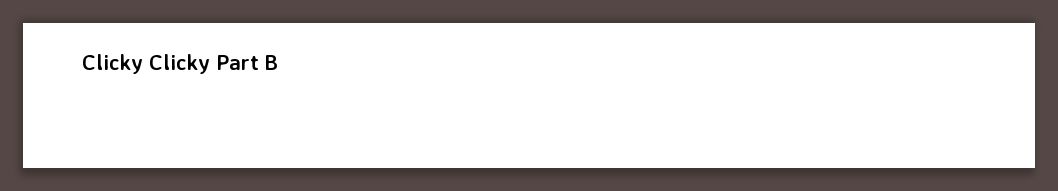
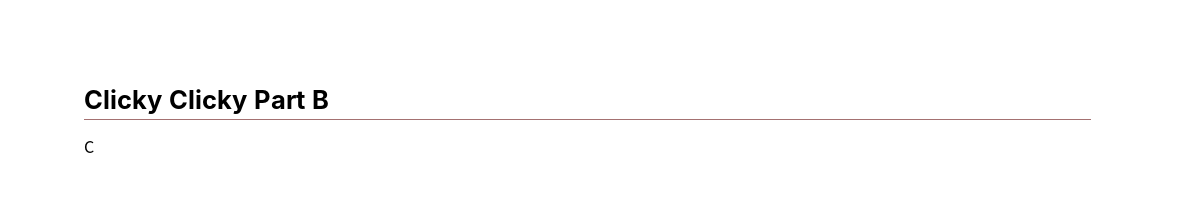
(278, 62) none -> [84,141,94,153] // C

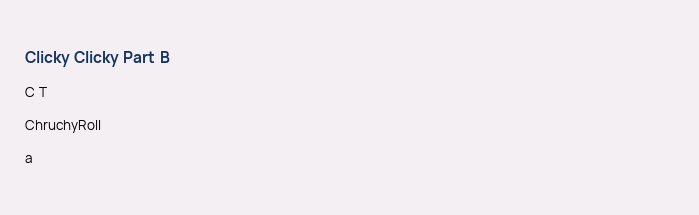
(94, 147) none -> [38,87,47,97] [25,120,101,133] [25,155,33,163] T // ChruchyRoll // a

